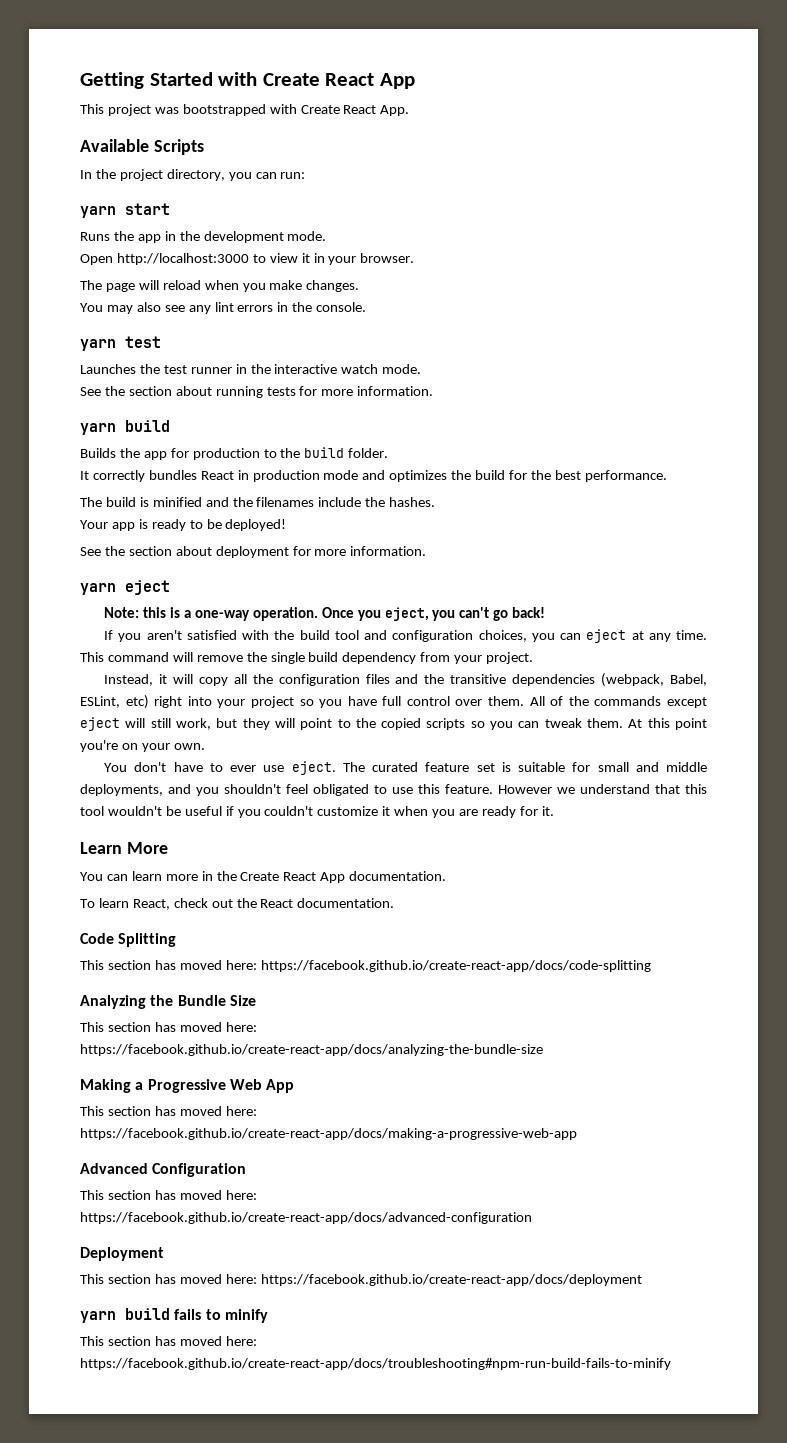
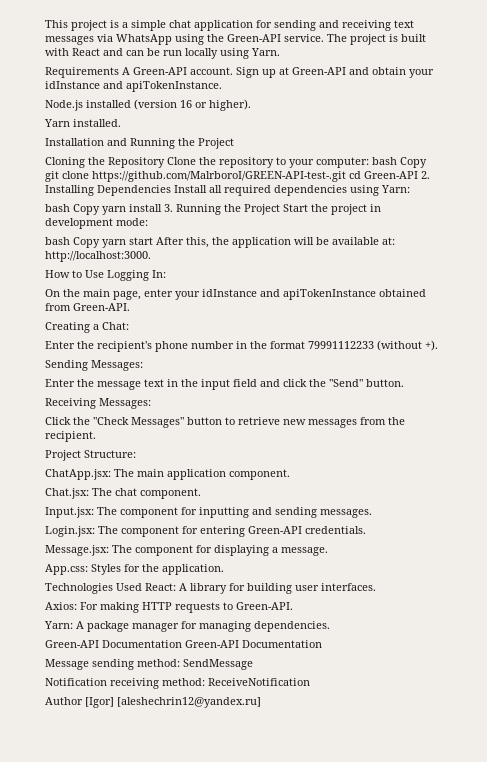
[80,72,415,89] [80,104,410,116] [80,139,204,155] [80,169,306,181] [80,203,170,218] [80,231,327,243] [80,253,415,265] [80,280,360,292] [80,302,367,314] [80,336,161,351] [80,364,422,374] [80,386,434,398] [80,420,170,435] [80,447,389,460] [80,470,667,482] [80,497,436,507] [80,519,287,531] [80,546,427,558] [80,580,170,595] [104,607,546,621] [104,629,708,643] [80,652,534,664] [104,673,708,687] [80,695,707,709] [80,717,707,731] [80,740,205,752] [104,761,708,775] [80,784,707,796] [80,806,554,818] [80,842,168,854] [80,871,447,883] [80,898,395,910] [80,933,177,947] [80,960,651,972] [80,995,256,1009] [80,1022,257,1032] [80,1044,543,1056] [80,1079,295,1093] [80,1106,257,1116] [80,1128,577,1140] [80,1163,247,1177] [80,1190,257,1200] [80,1212,532,1224] [80,1247,164,1261] [80,1274,642,1286] [80,1308,268,1323] [80,1336,257,1346] [80,1358,671,1370] Getting Started with Create React App // This project was bootstrapped with Create React App. // Available Scripts // In the project directory, you can run: // yarn start // Runs the app in the development mode. // Open http://localhost:3000 to view it in your browser. // The page will reload when you make changes. // You may also see any lint errors in the console. // yarn test // Launches the test runner in the interactive watch mode. // See the section about running tests for more information. // yarn build // Builds the app for production to the build folder. // It correctly bundles React in production mode and optimizes the build for the best performance. // The build is minified and the filenames include the hashes. // Your app is ready to be deployed! // See the section about deployment for more information. // yarn eject // Note: this is a one-way operation. Once you eject, you can't go back! // If you aren't satisfied with the build tool and configuration choices, you can eject at any time. This command will remove the single build dependency from your project. // Instead, it will copy all the configuration files and the transitive dependencies (webpack, Babel, ESLint, etc) right into your project so you have full control over them. All of the commands except eject will still work, but they will point to the copied scripts so you can tweak them. At this point you're on your own. // You don't have to ever use eject. The curated feature set is suitable for small and middle deployments, and you shouldn't feel obligated to use this feature. However we understand that this tool wouldn't be useful if you couldn't customize it when you are ready for it. // Learn More // You can learn more in the Create React App documentation. // To learn React, check out the React documentation. // Code Splitting // This section has moved here: https://facebook.github.io/create-react-app/docs/code-splitting // Analyzing the Bundle Size // This section has moved here: https://facebook.github.io/create-react-app/docs/analyzing-the-bundle-size // Making a Progressive Web App // This section has moved here: https://facebook.github.io/create-react-app/docs/making-a-progressive-web-app // Advanced Configuration // This section has moved here: https://facebook.github.io/create-react-app/docs/advanced-configuration // Deployment // This section has moved here: https://facebook.github.io/create-react-app/docs/deployment // yarn build fails to minify // This section has moved here: https://facebook.github.io/create-react-app/docs/troubleshooting#npm-run-build-fails-to-minify -> [45,20,414,31] [45,34,426,45] [45,48,280,59] [45,67,434,78] [45,81,222,92] [45,99,251,111] [44,119,121,127] [45,138,234,149] [45,157,427,168] [45,171,430,182] [45,185,410,196] [45,204,381,215] [45,218,148,229] [45,237,395,248] [45,251,151,262] [45,270,166,281] [45,289,426,300] [45,303,130,311] [45,322,129,333] [45,340,438,352] [45,360,143,371] [45,379,404,390] [45,398,151,409] [45,417,405,428] [45,431,96,442] [45,450,136,461] [45,469,290,480] [45,488,201,499] [45,507,372,518] [45,526,366,537] [45,545,328,556] [45,564,224,575] [45,583,376,594] [45,602,293,613] [44,621,330,632] [45,640,322,648] [45,659,253,670] [45,678,310,689] [45,697,261,708] This project is a simple chat application for sending and receiving text messages via WhatsApp using the Green-API service. The project is built with React and can be run locally using Yarn. // Requirements A Green-API account. Sign up at Green-API and obtain your idInstance and apiTokenInstance. // Node.js installed (version 16 or higher). // Yarn installed. // Installation and Running the Project // Cloning the Repository Clone the repository to your computer: bash Copy git clone https://github.com/MalrboroI/GREEN-API-test-.git cd Green-API 2. Installing Dependencies Install all required dependencies using Yarn: // bash Copy yarn install 3. Running the Project Start the project in development mode: // bash Copy yarn start After this, the application will be available at: http://localhost:3000. // How to Use Logging In: // On the main page, enter your idInstance and apiTokenInstance obtained from Green-API. // Creating a Chat: // Enter the recipient's phone number in the format 79991112233 (without +). // Sending Messages: // Enter the message text in the input field and click the "Send" button. // Receiving Messages: // Click the "Check Messages" button to retrieve new messages from the recipient. // Project Structure: // ChatApp.jsx: The main application component. // Chat.jsx: The chat component. // Input.jsx: The component for inputting and sending messages. // Login.jsx: The component for entering Green-API credentials. // Message.jsx: The component for displaying a message. // App.css: Styles for the application. // Technologies Used React: A library for building user interfaces. // Axios: For making HTTP requests to Green-API. // Yarn: A package manager for managing dependencies. // Green-API Documentation Green-API Documentation // Message sending method: SendMessage // Notification receiving method: ReceiveNotification // Author [Igor] [aleshechrin12@yandex.ru]

